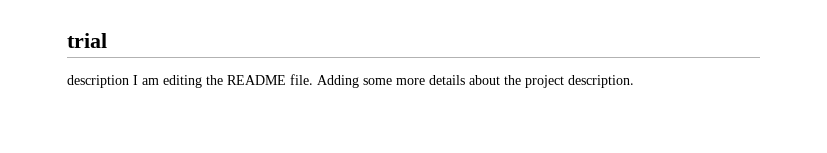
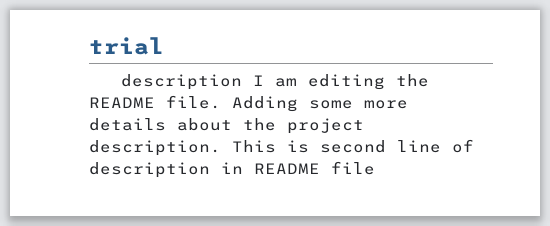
(634, 81) none -> [232,139,474,153] [89,161,375,178] This is second line of description in README file

